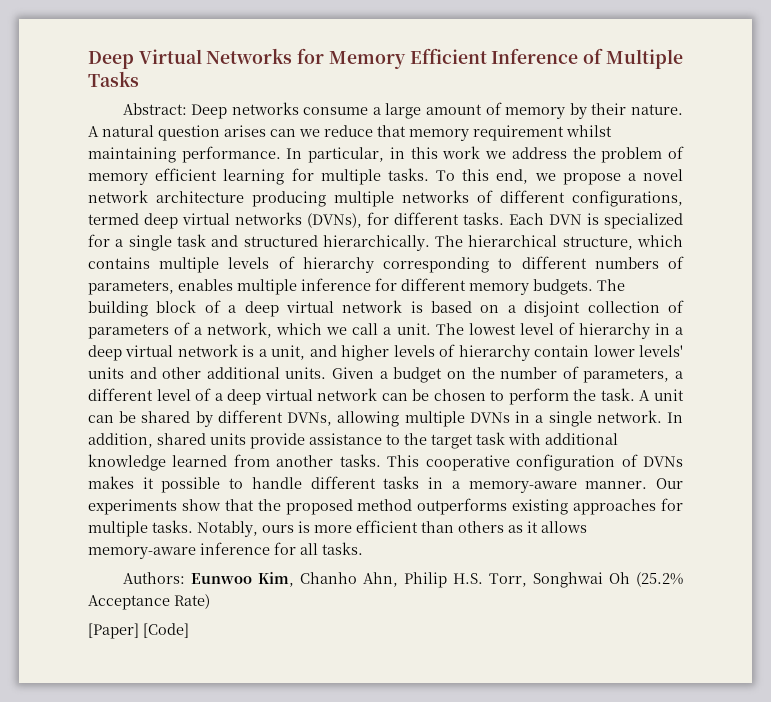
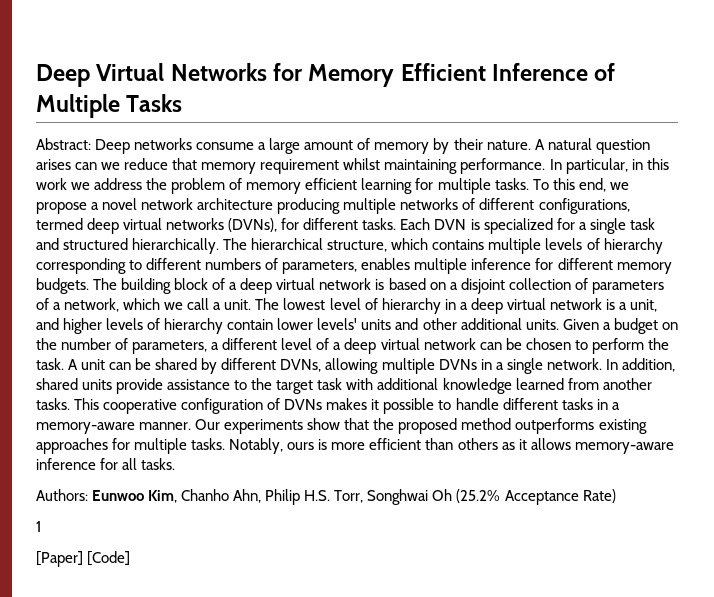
(210, 601) none -> [36,521,41,532] // 1

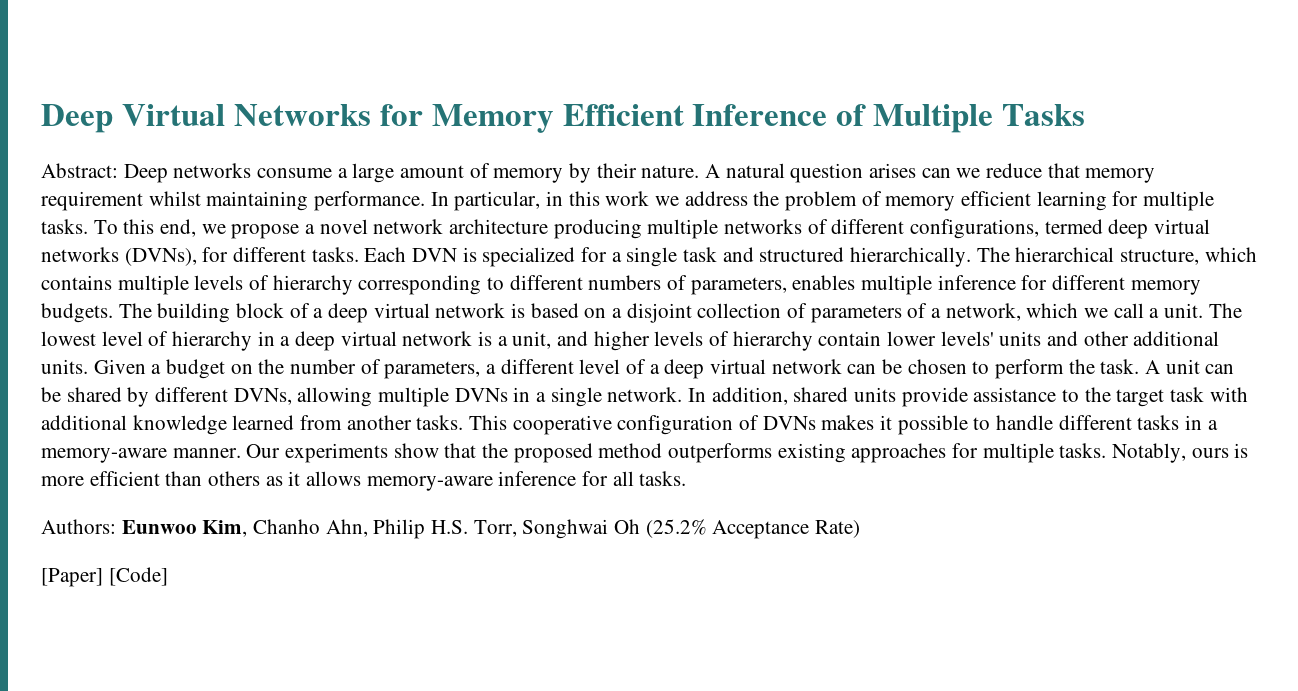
[36,521,41,532] // 1 -> (861, 529) none

